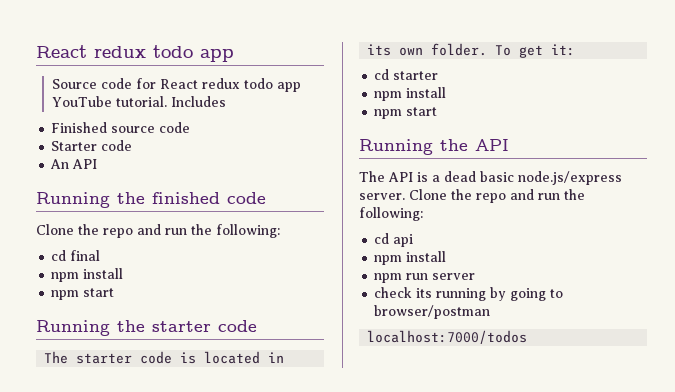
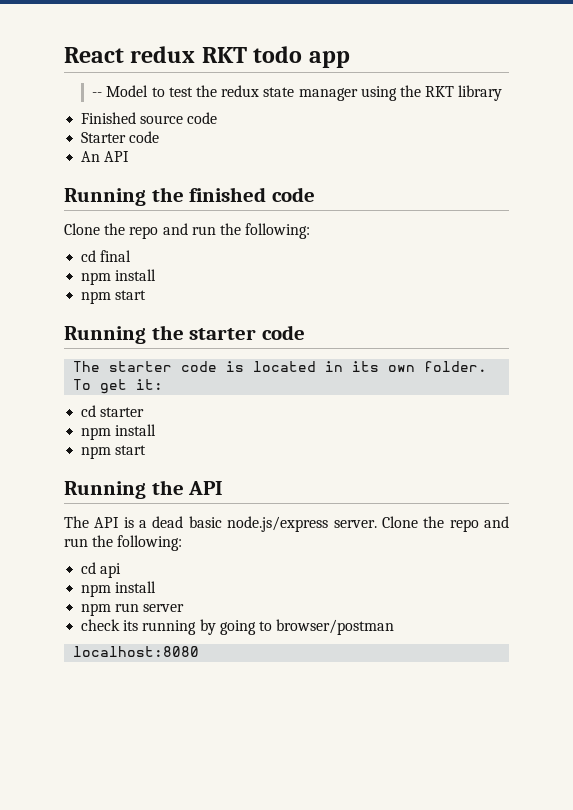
[36,45,146,58] React redux -> [64,46,247,63] React redux RKT
[51,78,301,92] [51,96,226,107] Source code for React redux todo app YouTube tutorial. Includes -> [92,85,503,101] -- Model to test the redux state manager using the RKT library
[367,330,528,344] localhost:7000/todos -> [73,646,200,657] localhost:8080

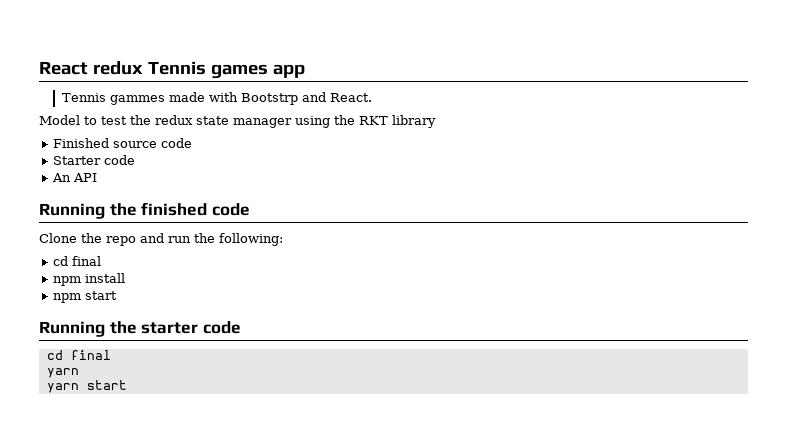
[201,46,303,63] RKT todo -> [147,61,268,79] Tennis games
[92,92,103,97] -- -> [61,92,372,105] Tennis gammes made with Bootstrp and React. //
[73,361,488,372] [73,379,164,394] [81,405,145,417] [81,424,157,440] [81,445,147,459] [64,480,224,499] [64,516,510,532] [64,535,183,551] [81,562,122,578] [81,581,157,597] [81,603,185,616] [81,619,395,635] [73,646,200,657] The starter code is located in its own folder. To get it: // cd starter // npm install // npm start // Running the API // The API is a dead basic node.js/express server. Clone the repo and run the following: // cd api // npm install // npm run server // check its running by going to browser/postman // localhost:8080 -> [46,350,111,360] [46,368,79,378] [46,380,127,393] cd final // yarn // yarn start

